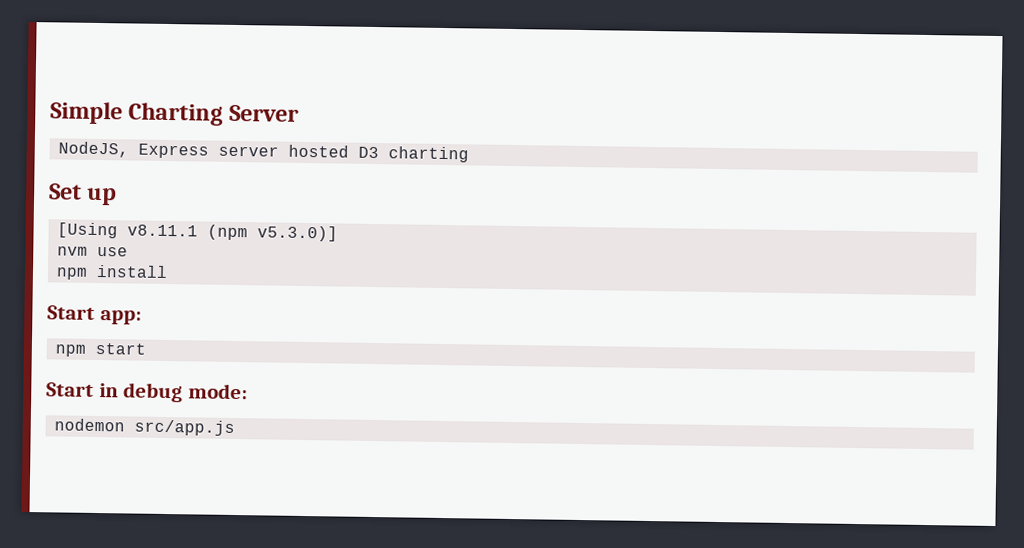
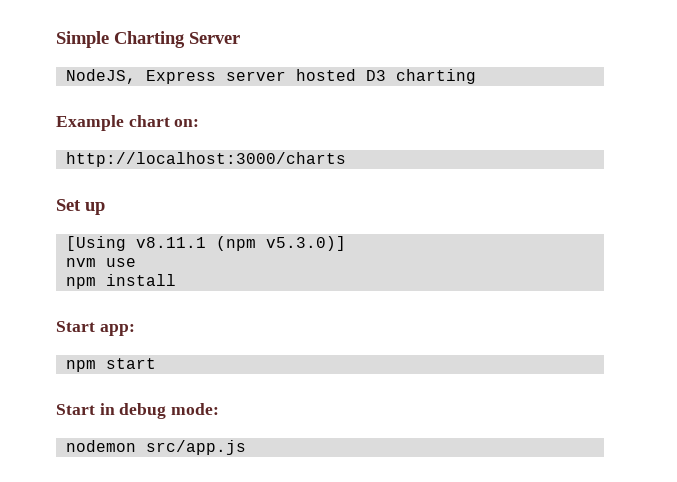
(470, 154) none -> [56,115,200,131] [65,152,346,167] // Example chart on: // http://localhost:3000/charts

